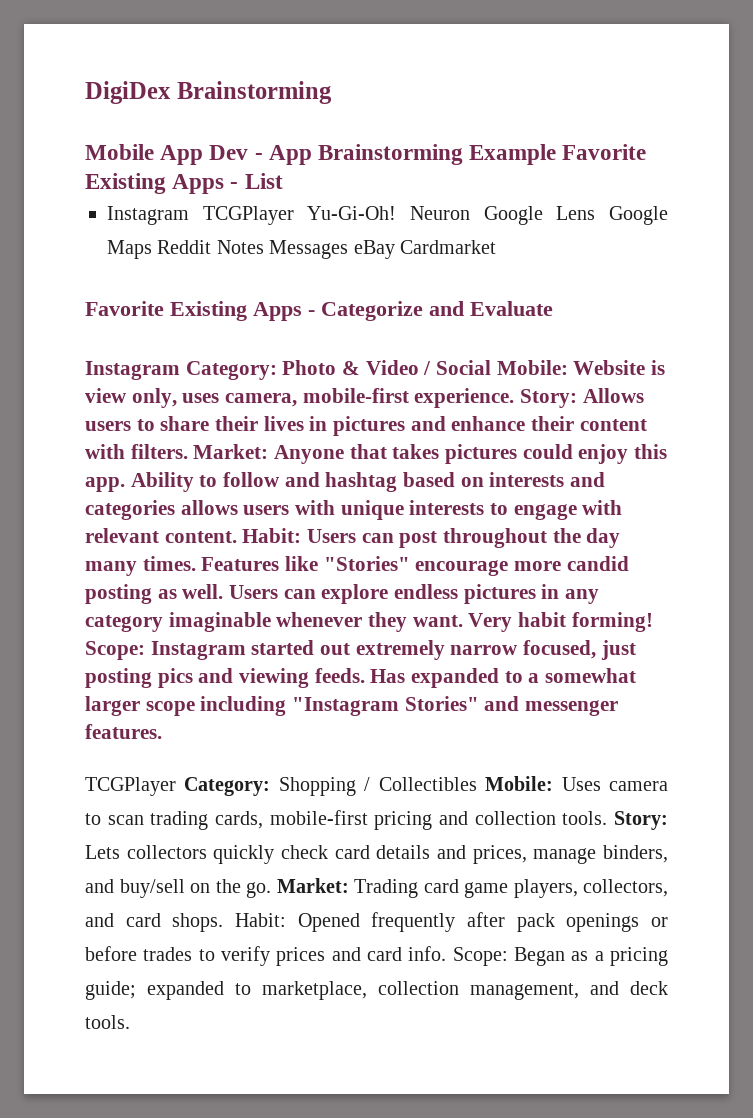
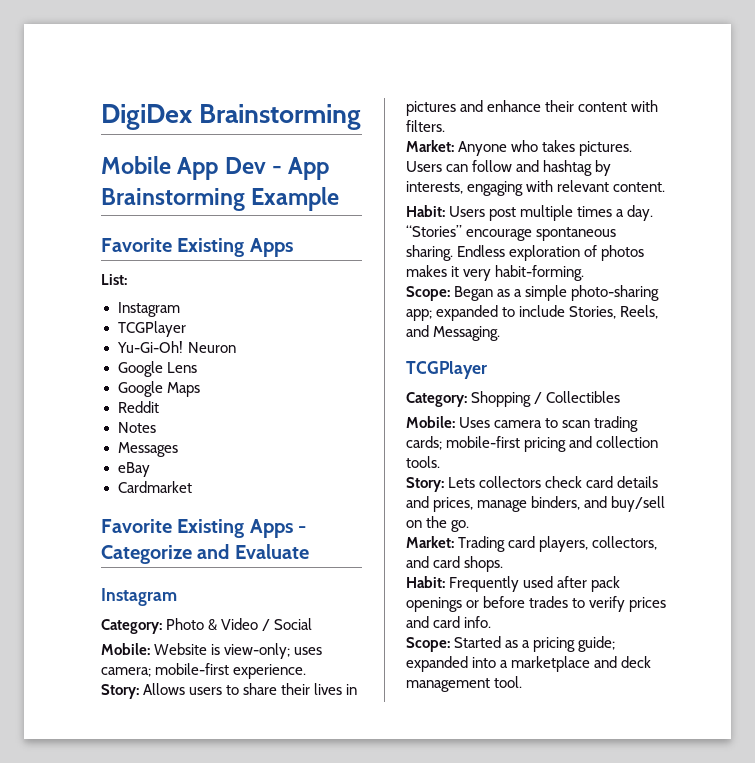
[562,144,647,160] [85,173,283,194] [107,206,294,225] Favorite Existing Apps - List // Instagram TCGPlayer -> [101,238,293,257] [101,274,127,285] [117,302,180,317] [117,321,186,337] // Favorite Existing Apps // List: // Instagram // TCGPlayer //
(470, 213) none -> (236, 347) //
(596, 213) none -> (197, 367) //
(152, 249) none -> (200, 389) //
(212, 247) none -> (159, 407) //
(264, 247) none -> (156, 427) //
(349, 249) none -> (178, 449) //
(395, 249) none -> (150, 469) //
(180, 370) none -> (177, 597) //
(492, 367) none -> (313, 624) //
[85,388,298,408] view only, uses camera, -> [224,643,323,659] [101,667,151,677] view-only; uses camera;
(515, 398) none -> (307, 671) //
(188, 451) none -> (445, 126) //
[349,444,668,464] [85,472,606,492] [85,500,577,520] that takes pictures could enjoy this app. Ability to follow and hashtag based on interests and categories allows users with unique interests to engage -> [511,140,633,156] [406,160,612,176] [406,181,524,196] who takes pictures. Users can follow and hashtag by interests, engaging
(237, 537) none -> (666, 187) //
[361,528,621,548] [85,556,629,576] [85,584,600,604] [85,612,653,632] [85,640,636,660] [85,668,637,688] [85,696,619,716] [85,724,162,739] [85,777,176,796] can post throughout the day many times. Features like "Stories" encourage more candid posting as well. Users can explore endless pictures in any category imaginable whenever they want. Very habit forming! Scope: Instagram started out extremely narrow focused, just posting pics and viewing feeds. Has expanded to a somewhat larger scope including "Instagram Stories" and messenger features. // TCGPlayer -> [489,205,654,221] [406,225,617,241] [406,245,645,261] [406,265,585,281] [406,285,660,301] [406,305,659,321] [406,325,501,341] [406,361,487,379] post multiple times a day. “Stories” encourage spontaneous sharing. Endless exploration of photos makes it very habit-forming. // Scope: Began as a simple photo-sharing app; expanded to include Stories, Reels, and Messaging. // TCGPlayer //
(477, 784) none -> (621, 397) //
[215,811,263,829] cards, -> [406,436,442,450] cards;
(608, 818) none -> (440, 462) //
[213,845,275,864] quickly -> (542, 482) none
(271, 890) none -> (470, 526) //
[464,882,508,898] game -> (536, 542) none
[234,912,456,932] Habit: Opened frequently -> [406,576,554,592] // Habit: Frequently used
[452,947,565,966] Scope: Began -> [406,636,502,652] // Scope: Started
[235,981,668,1000] [85,1015,130,1029] to marketplace, collection management, and deck tools. -> [472,656,652,672] [406,676,523,692] into a marketplace and deck management tool.

